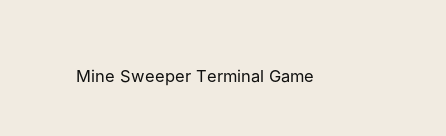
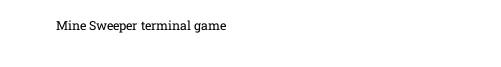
[196,69,314,83] Terminal Game -> [140,20,227,33] terminal game

